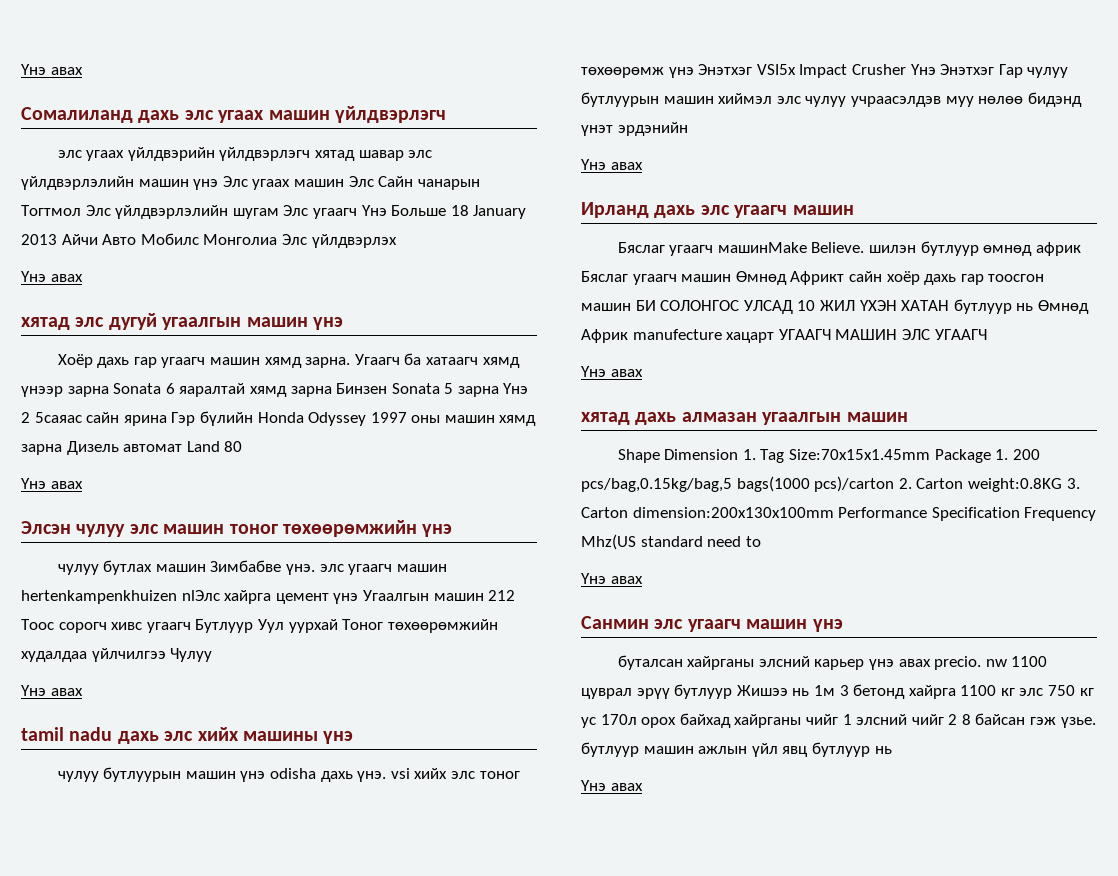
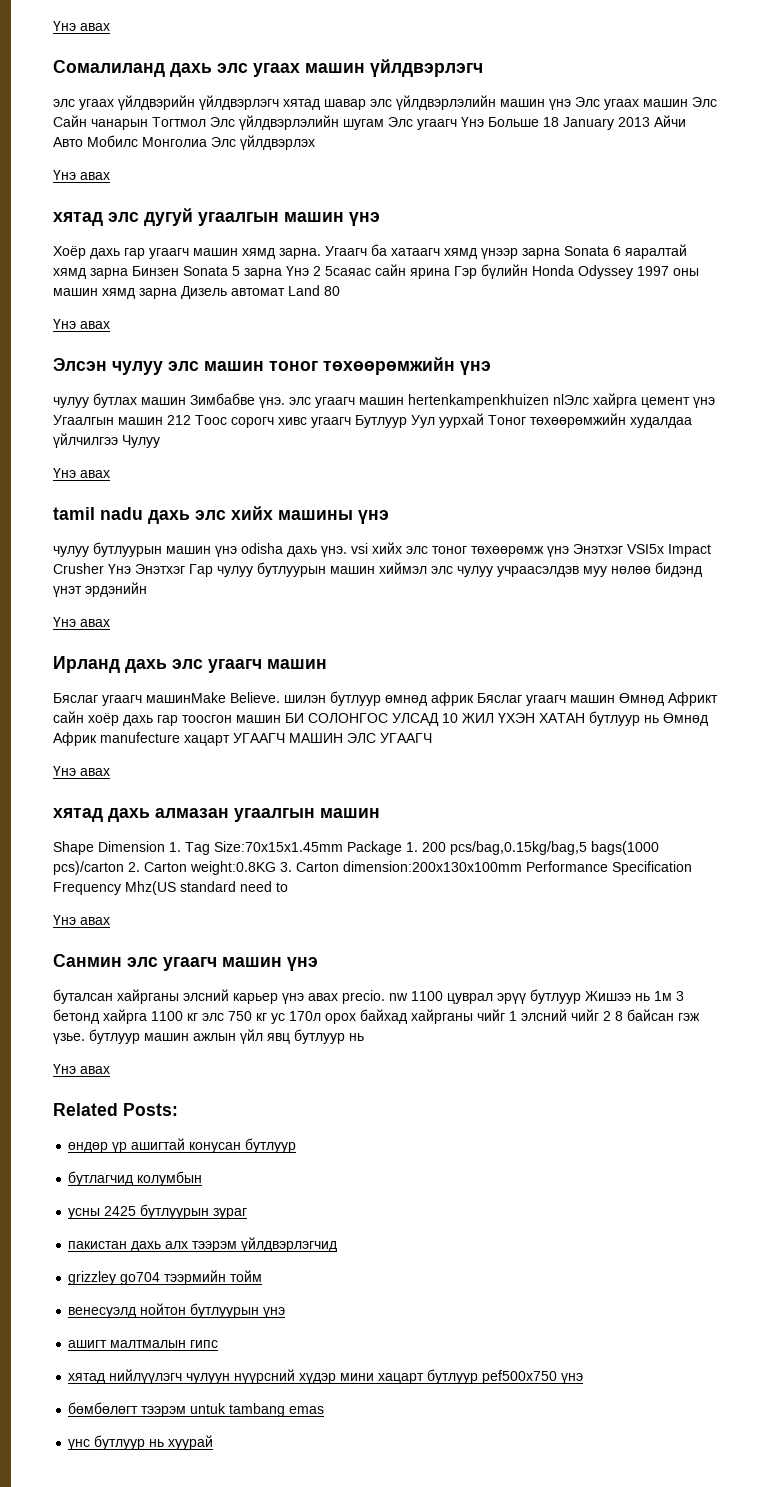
(643, 787) none -> [53,1103,178,1116] [68,1138,297,1153] [68,1171,203,1186] [68,1204,248,1219] [68,1237,338,1252] [68,1270,263,1285] [68,1303,286,1318] [68,1340,219,1348] [68,1369,584,1384] [68,1402,325,1417] [68,1435,214,1450] // Related Posts: // өндөр үр ашигтай конусан бутлуур // бутлагчид колумбын // усны 2425 бутлуурын зураг // пакистан дахь алх тээрэм үйлдвэрлэгчид // grizzley go704 тээрмийн тойм // венесуэлд нойтон бутлуурын үнэ // ашигт малтмалын гипс // хятад нийлүүлэгч чулуун нүүрсний хүдэр мини хацарт бутлуур pef500x750 үнэ // бөмбөлөгт тээрэм untuk tambang emas // үнс бутлуур нь хуурай

